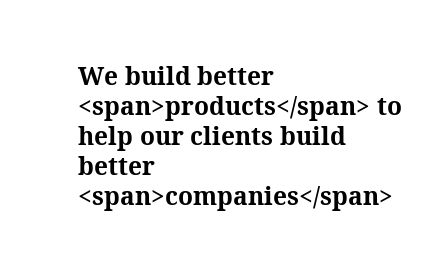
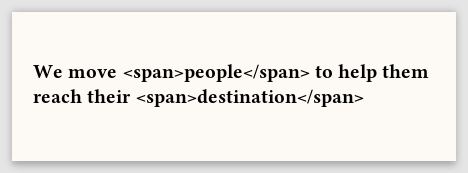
[124,66,275,85] [78,96,402,121] [78,126,346,151] [78,156,155,175] [78,186,393,211] build better <span>products</span> to help our clients build better <span>companies</span> -> [68,64,430,82] [33,89,364,107] move <span>people</span> to help them reach their <span>destination</span>

